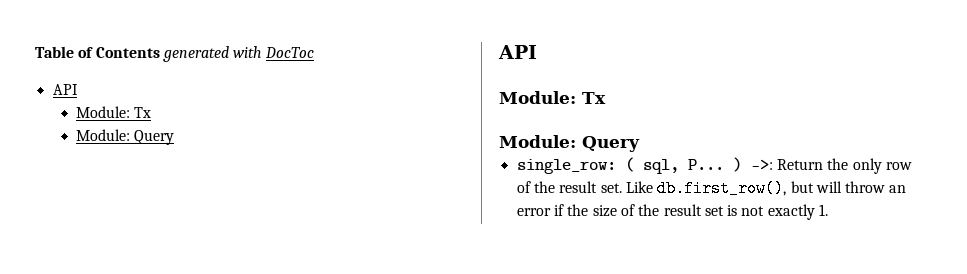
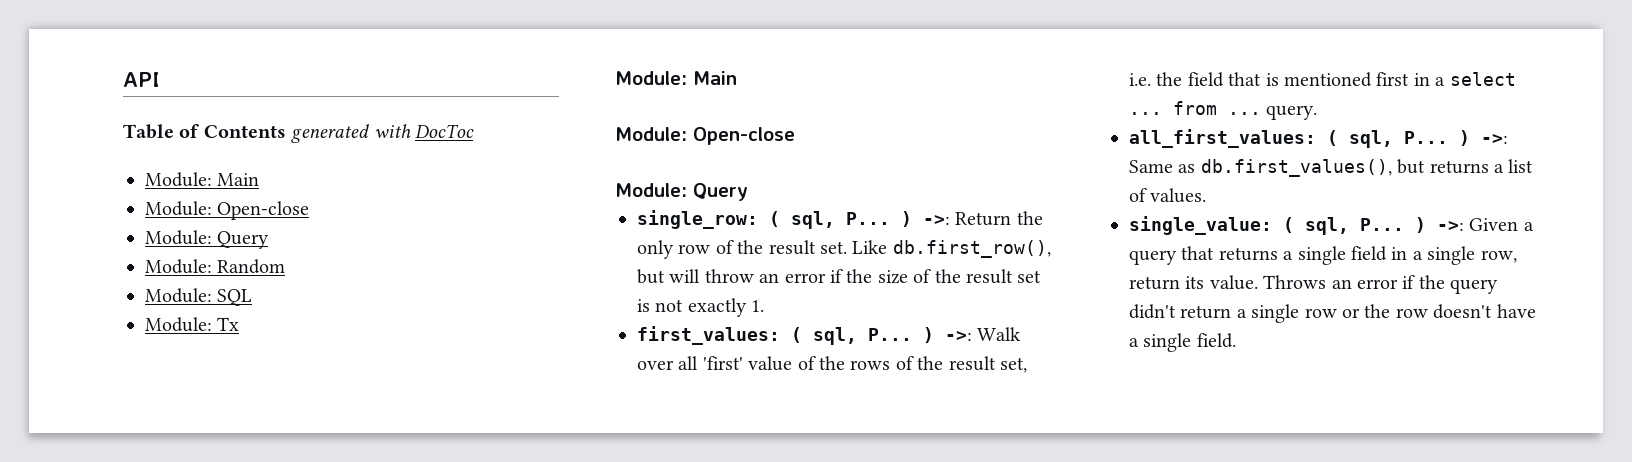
(35, 52) none -> [123,72,160,87] API //
[52,84,78,95] [76,106,152,118] [76,129,175,145] [498,45,537,59] [499,91,606,104] API // Module: Tx // Module: Query // API // Module: Tx -> [145,172,260,187] [145,201,310,220] [145,230,270,249] [145,259,286,274] [145,288,253,306] [145,317,240,332] [615,71,737,85] [615,127,795,145] Module: Main // Module: Open-close // Module: Query // Module: Random // Module: SQL // Module: Tx // Module: Main // Module: Open-close
(829, 210) none -> [637,326,1022,345] [637,356,1027,373] [1129,72,1516,87] [1129,101,1318,120] [1129,129,1508,148] [1129,159,1534,177] [1129,188,1207,203] [1129,216,1534,235] [1129,246,1517,265] [1129,275,1499,294] [1129,304,1536,323] [1129,333,1236,352] // first_values: ( sql, P... ) ->: Walk over all 'first' value of the rows of the result set, i.e. the field that is mentioned first in a select ... from ... query. // all_first_values: ( sql, P... ) ->: Same as db.first_values(), but returns a list of values. // single_value: ( sql, P... ) ->: Given a query that returns a single field in a single row, return its value. Throws an error if the query didn't return a single row or the row doesn't have a single field.

